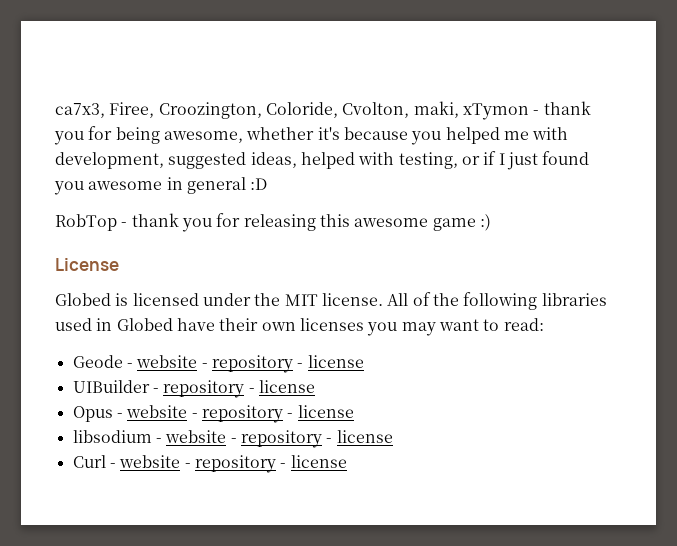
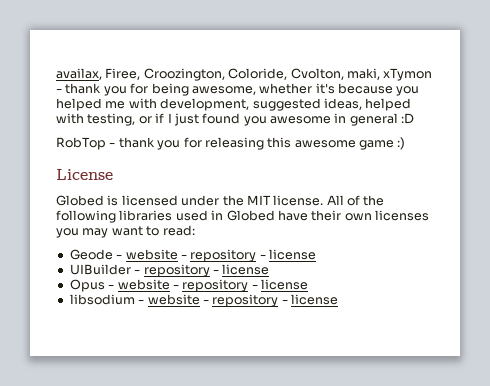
[55,103,105,118] ca7x3, -> [56,68,102,80] availax,
[72,455,347,473] // Curl - website - repository - license -> (338, 299) none

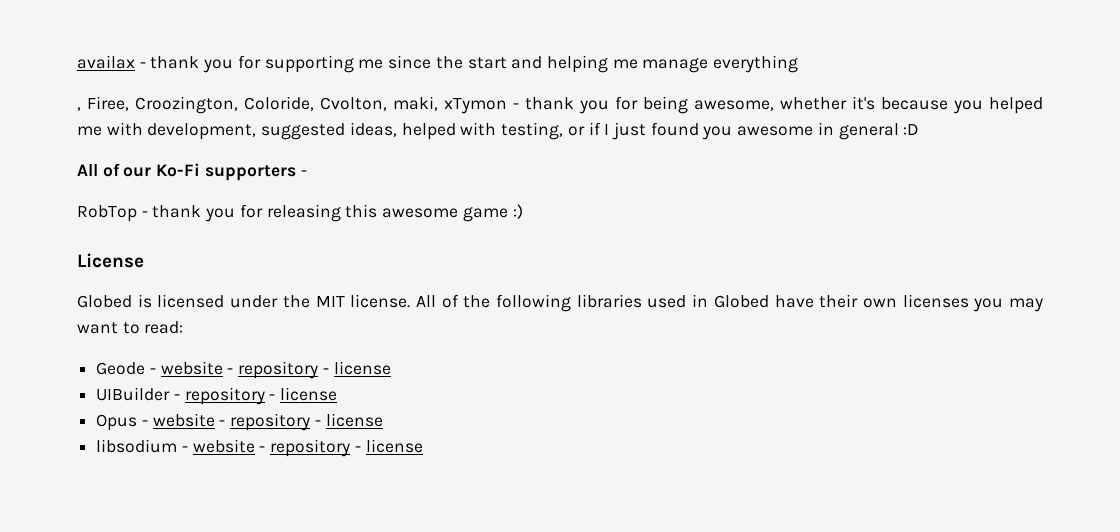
[56,68,102,80] availax, -> [77,55,799,73] [77,107,81,111] availax - thank you for supporting me since the start and helping me manage everything // ,
(415, 118) none -> [77,163,307,181] // All of our Ko-Fi supporters -

